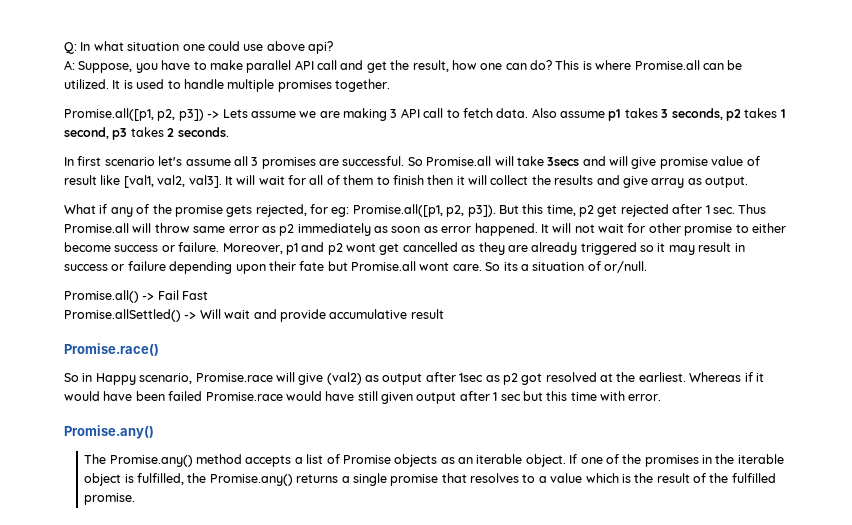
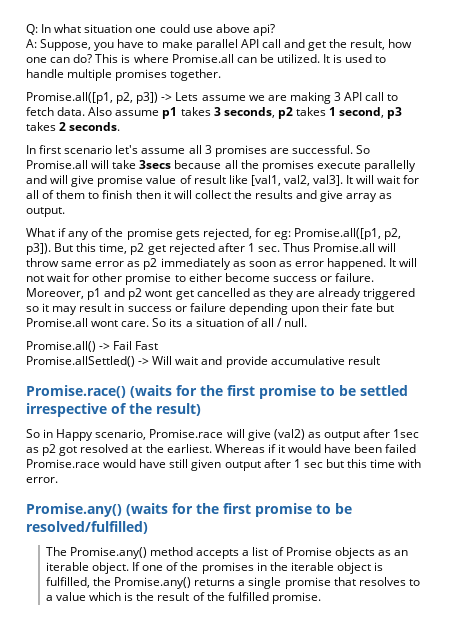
(580, 161) none -> [174,160,416,172] because all the promises execute parallelly
[604,261,647,273] or/null. -> [260,318,308,327] all / null.
(159, 349) none -> [130,385,408,399] [26,403,201,417] (waits for the first promise to be settled irrespective of the result)
(154, 432) none -> [126,503,352,517] [26,521,148,534] (waits for the first promise to be resolved/fulfilled)

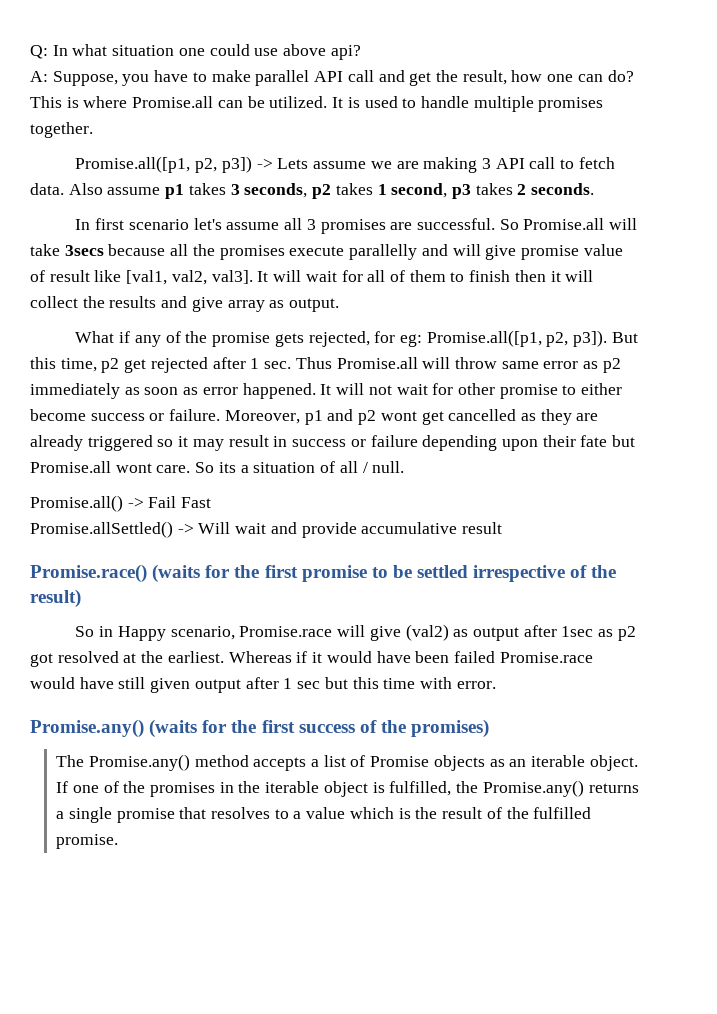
[255,503,352,517] [26,521,148,534] promise to be resolved/fulfilled) -> [298,719,490,738] success of the promises)

